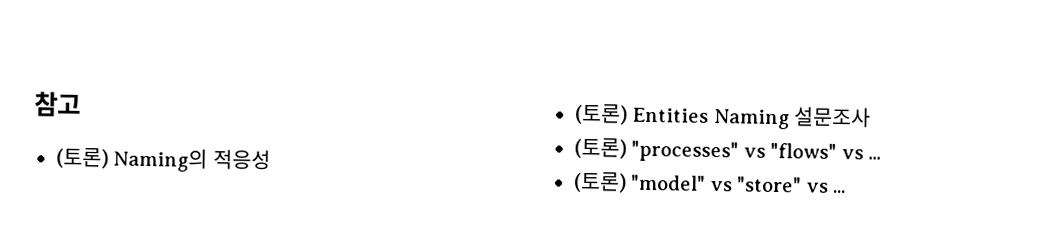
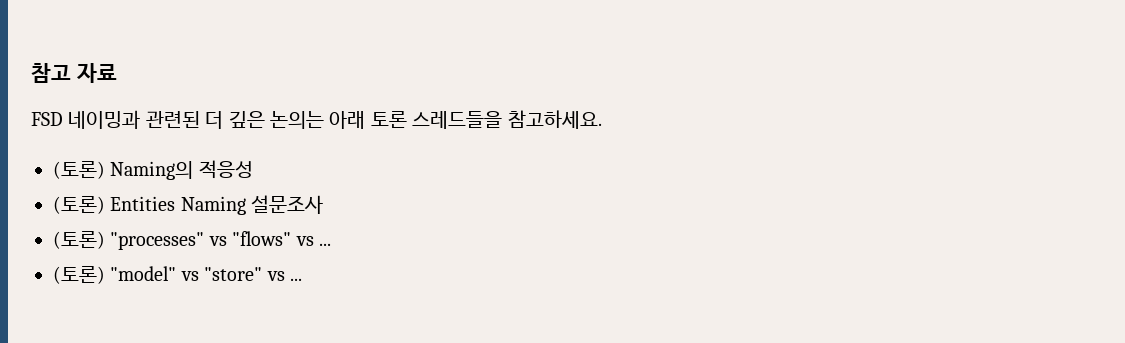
(81, 104) none -> [75,63,117,83] [31,110,602,129] 자료 // FSD 네이밍과 관련된 더 깊은 논의는 아래 토론 스레드들을 참고하세요.

